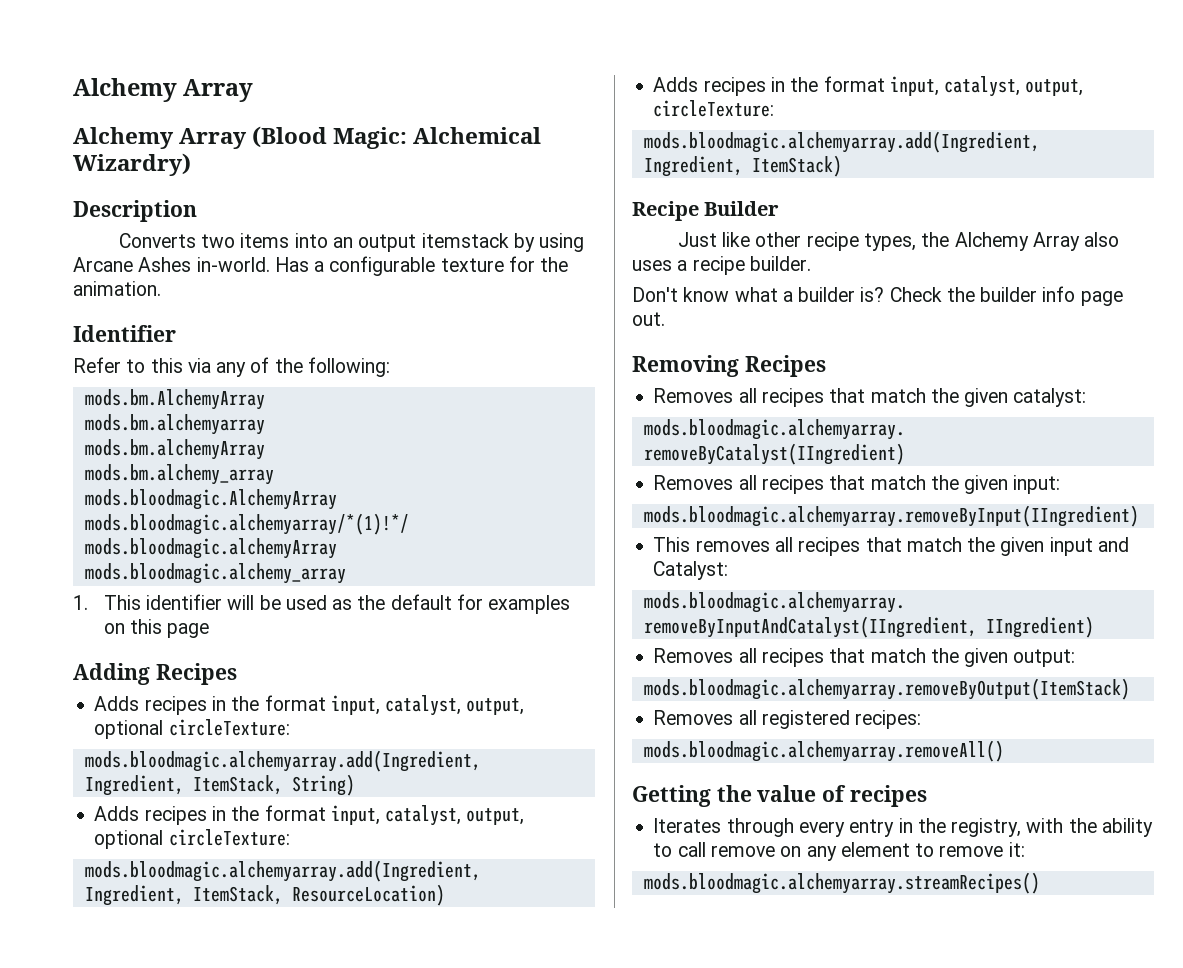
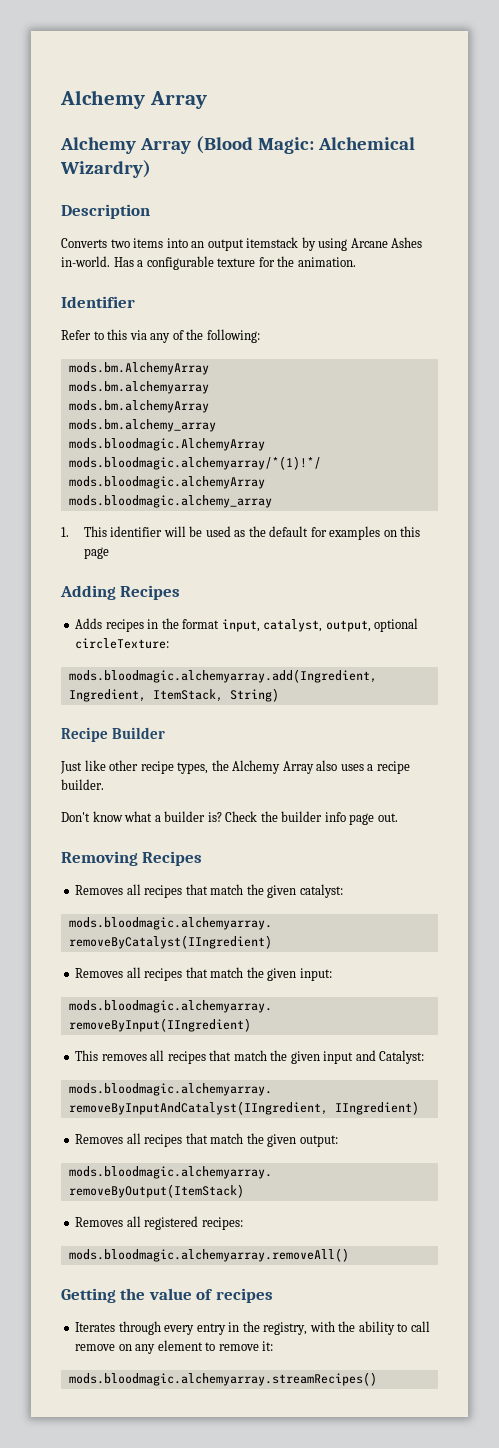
[94,805,525,826] [94,829,290,849] [84,860,481,882] [84,884,445,906] [653,76,1084,97] [653,100,775,117] [643,131,1040,153] [643,155,842,177] // Adds recipes in the format input, catalyst, output, optional circleTexture: // mods.bloodmagic.alchemyarray.add(Ingredient, Ingredient, ItemStack, ResourceLocation) // Adds recipes in the format input, catalyst, output, circleTexture: // mods.bloodmagic.alchemyarray.add(Ingredient, Ingredient, ItemStack) -> (279, 695) none

